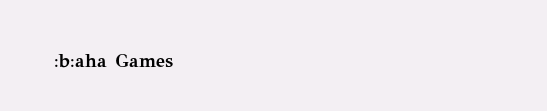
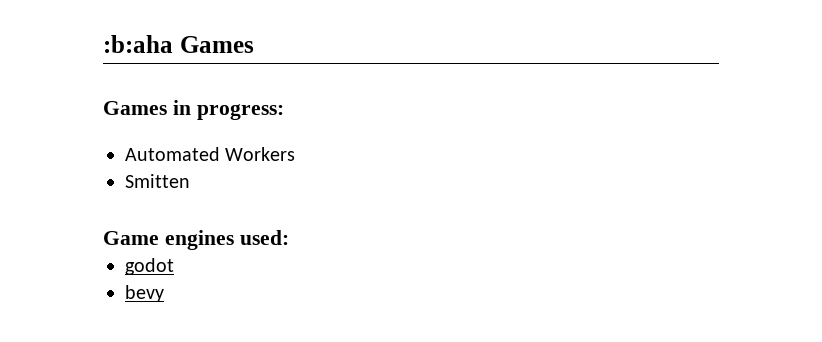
(173, 60) none -> [103,100,284,120] [125,147,296,161] [125,174,190,188] [103,230,289,250] [125,258,174,275] [125,285,164,302] // Games in progress: // Automated Workers // Smitten // Game engines used: // godot // bevy

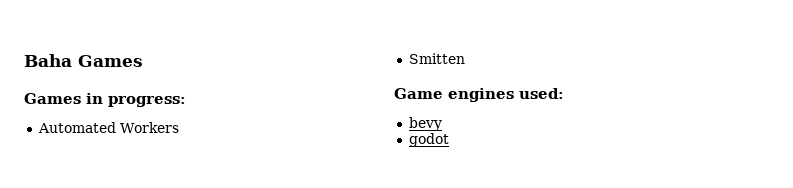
[103,35,173,53] :b:aha -> [24,54,72,67] Baha
(289, 237) none -> [408,117,442,131] // bevy
[125,285,164,302] // bevy -> (449, 140) none

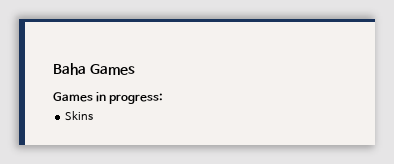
[37,122,179,133] [408,53,465,64] [394,88,564,102] [408,117,442,131] [408,133,449,147] Automated Workers // Smitten // Game engines used: // bevy // godot -> [65,111,94,121] Skins

